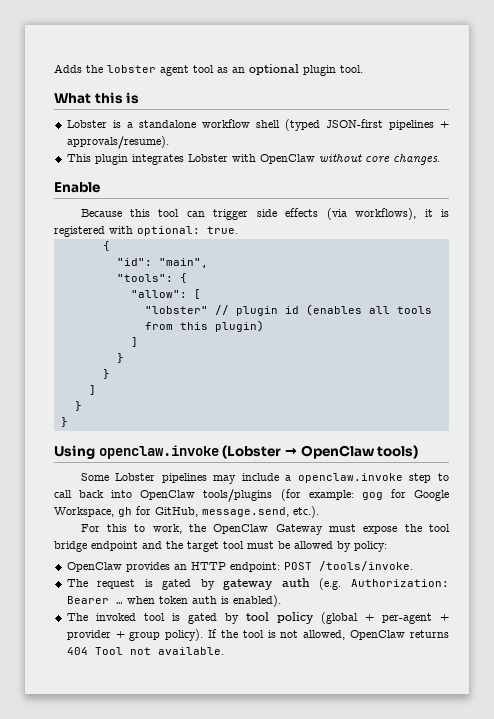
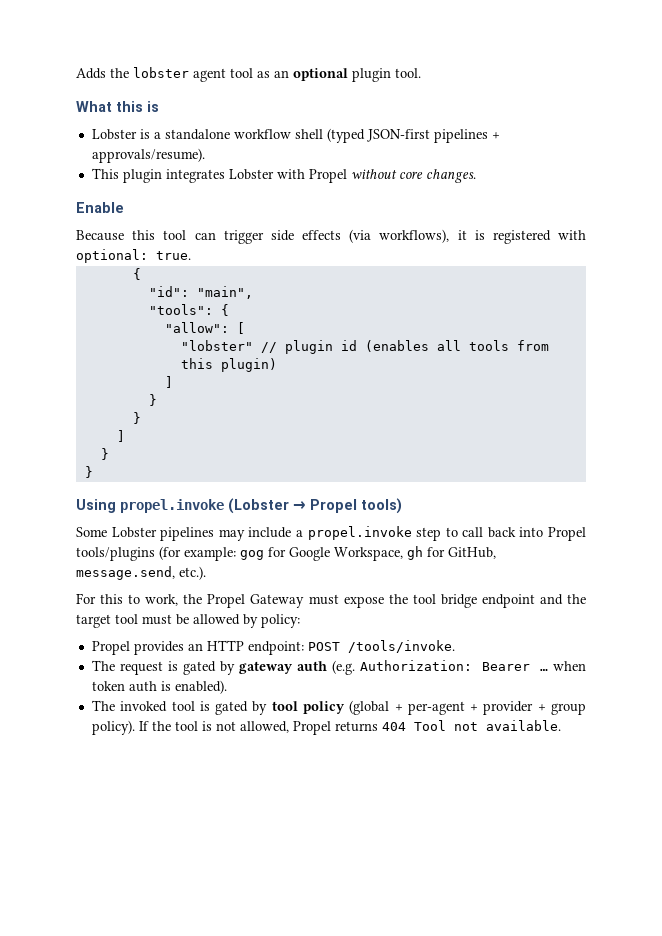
[259,154,315,164] OpenClaw -> [308,169,347,183] Propel
[98,445,219,459] openclaw.invoke -> [120,499,224,513] propel.invoke
[300,445,375,459] OpenClaw -> [310,499,357,513] Propel
[297,473,403,483] openclaw.invoke -> [307,526,412,540] propel.invoke
[140,490,196,500] OpenClaw -> [548,527,586,541] Propel
[213,524,269,534] OpenClaw -> [207,594,246,608] Propel
[66,562,122,572] OpenClaw -> [91,641,130,655] Propel
[350,630,406,640] OpenClaw -> [292,721,331,735] Propel

